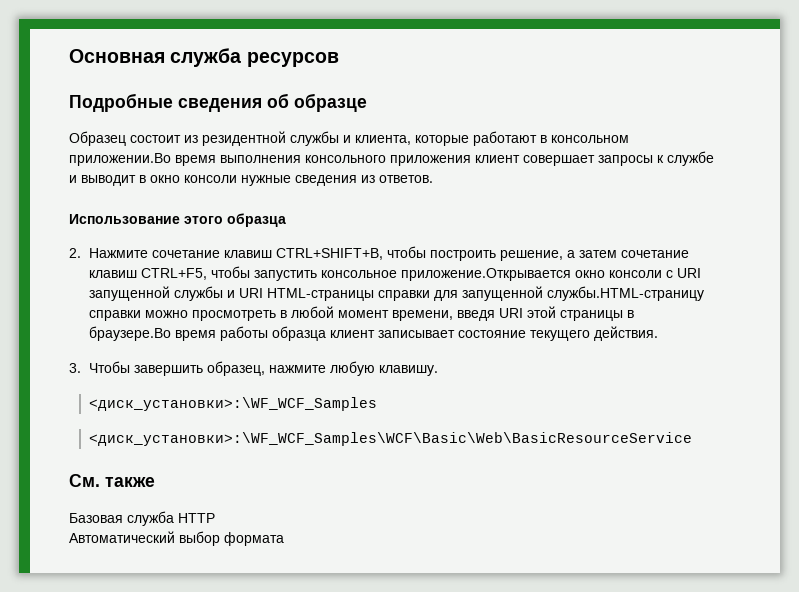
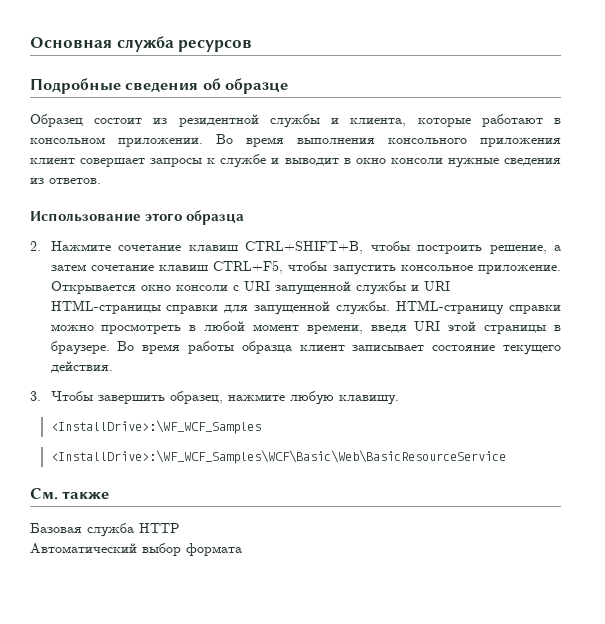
[69,153,171,166] приложении.Во -> [118,134,233,147] приложении. Во
[401,268,572,281] приложение.Открывается -> [477,265,561,274] [50,281,136,294] приложение. Открывается
[547,286,705,301] службы.HTML-страницу -> [336,300,505,315] службы. HTML-страницу
[89,326,172,341] браузере.Во -> [50,341,135,355] браузере. Во
[89,397,378,411] [89,432,693,446] <диск_установки>:\WF_WCF_Samples // <диск_установки>:\WF_WCF_Samples\WCF\Basic\Web\BasicResourceService -> [50,420,261,434] [50,450,506,464] <InstallDrive>:\WF_WCF_Samples // <InstallDrive>:\WF_WCF_Samples\WCF\Basic\Web\BasicResourceService

